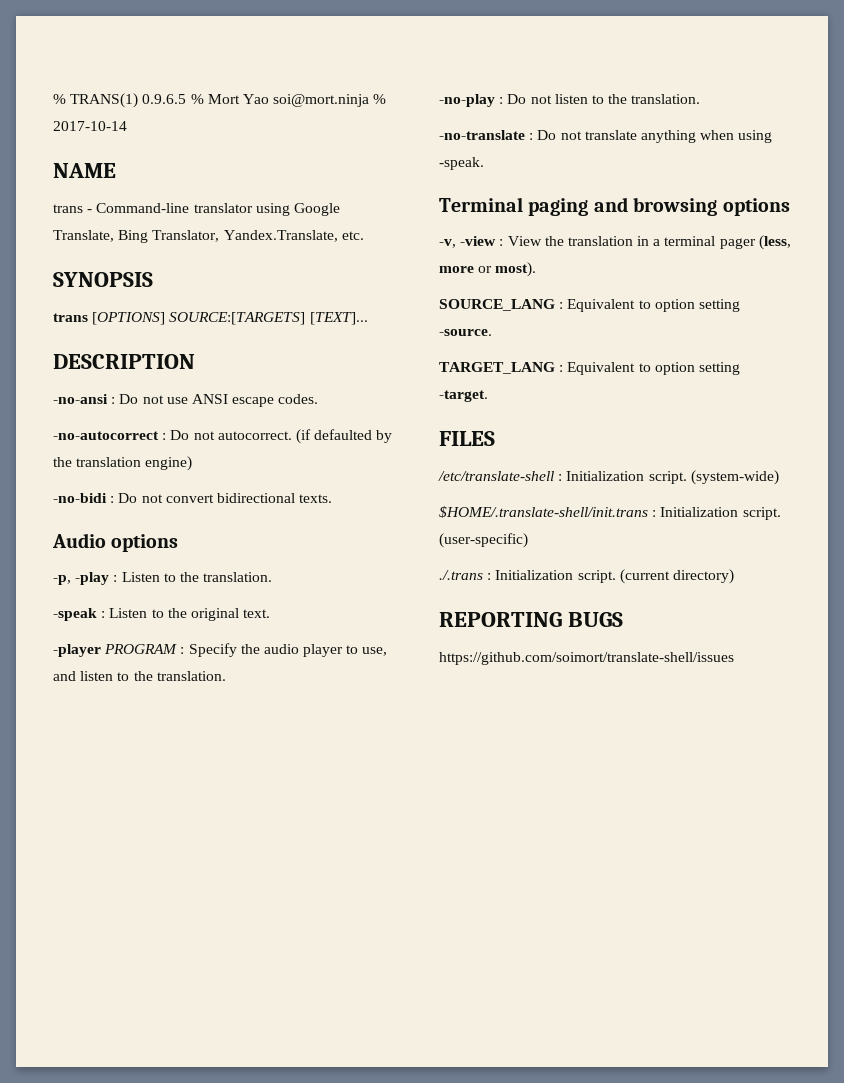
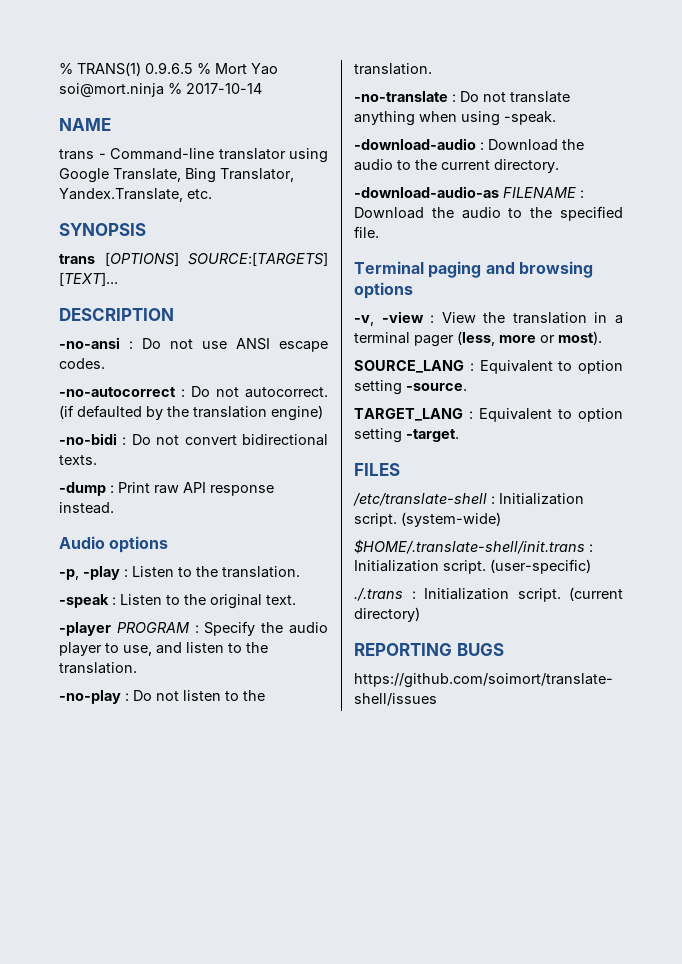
(333, 498) none -> [59,482,274,496] [59,502,114,514] // -dump : Print raw API response instead.
(484, 163) none -> [354,138,584,151] [354,159,559,173] [354,186,584,198] [354,206,623,221] [354,226,379,238] // -download-audio : Download the audio to the current directory. // -download-audio-as FILENAME : Download the audio to the specified file.

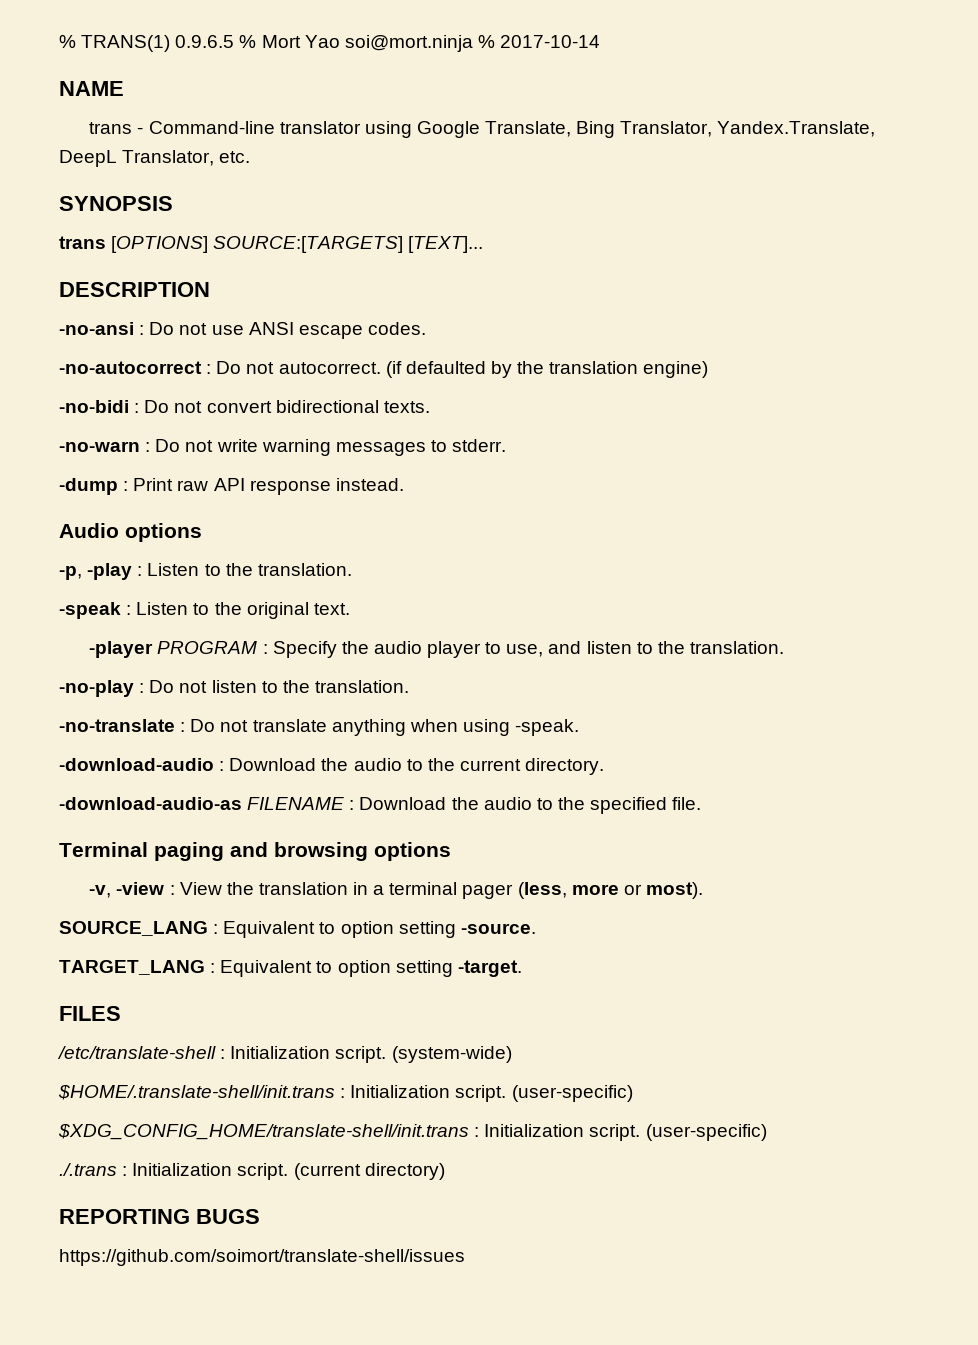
(183, 195) none -> [59,150,215,167] DeepL Translator,
(97, 460) none -> [59,439,507,456] // -no-warn : Do not write warning messages to stderr.
(591, 566) none -> [58,1124,767,1141] // $XDG_CONFIG_HOME/translate-shell/init.trans : Initialization script. (user-specific)

